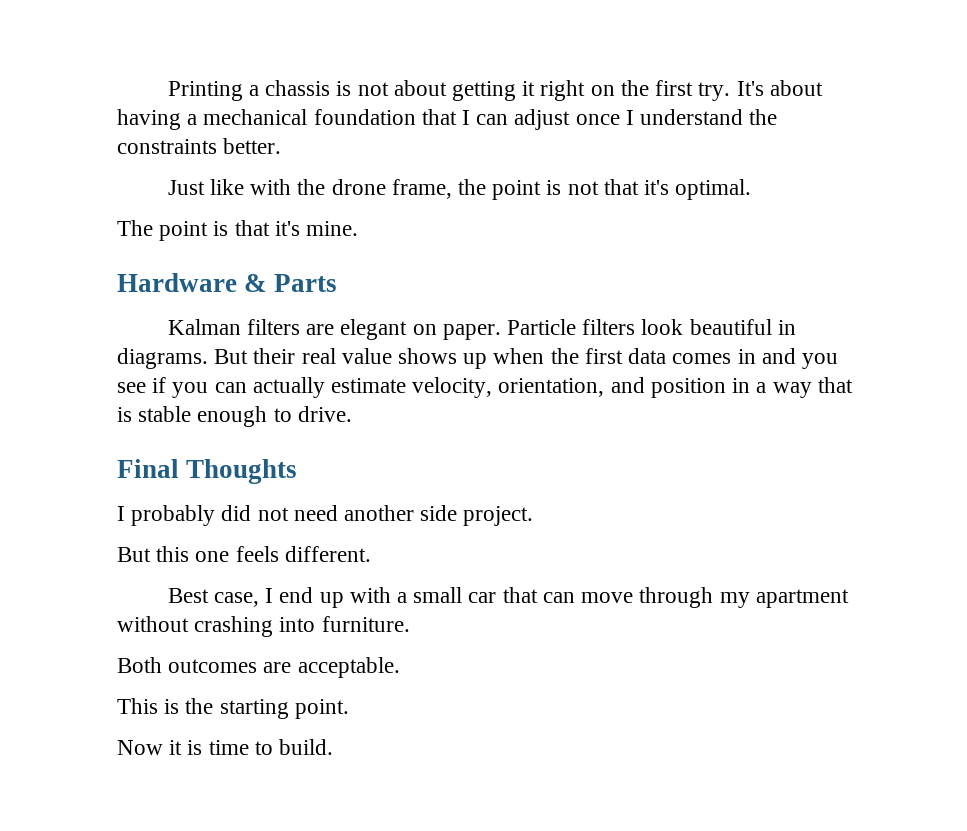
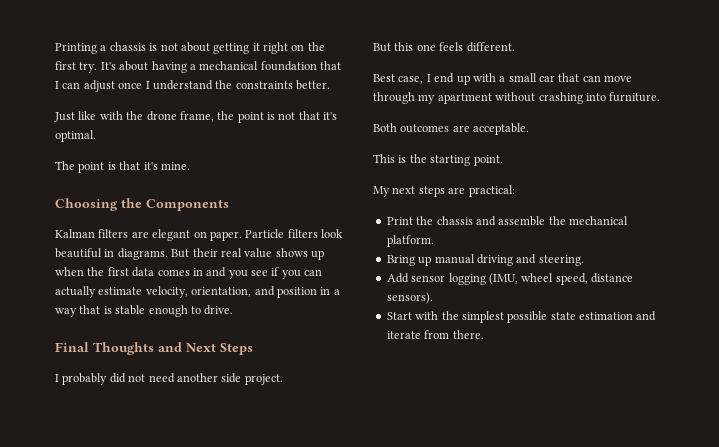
[117,273,337,292] Hardware & Parts -> [55,198,229,211] Choosing the Components
(298, 471) none -> [158,342,253,355] and Next Steps
[117,739,334,755] Now it is time to build. -> [373,185,515,197] [386,216,628,226] [386,235,434,247] [386,254,584,266] [386,273,633,285] [386,292,433,304] [386,311,657,323] [386,330,484,339] My next steps are practical: // Print the chassis and assemble the mechanical platform. // Bring up manual driving and steering. // Add sensor logging (IMU, wheel speed, distance sensors). // Start with the simplest possible state estimation and iterate from there.

